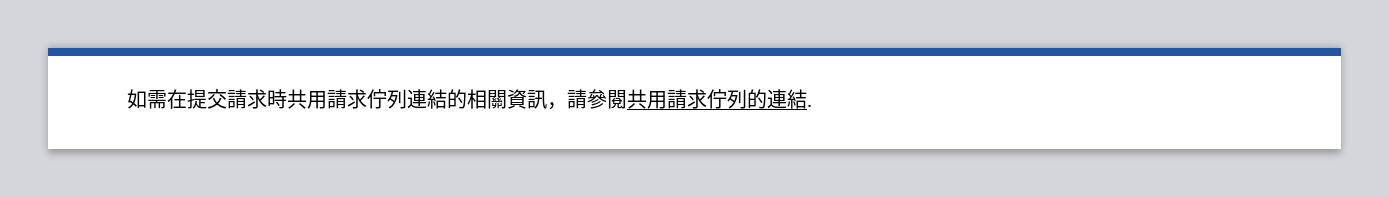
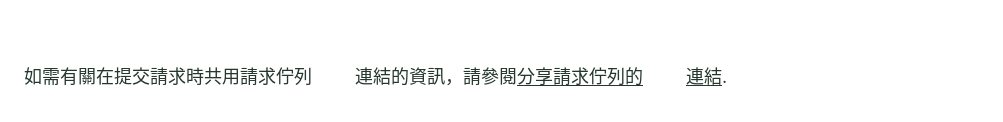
(167, 99) none -> [60,67,96,86] 有關
[467,89,507,109] 相關 -> (409, 76) none
[627,89,667,109] 共用 -> [517,67,553,86] 分享

